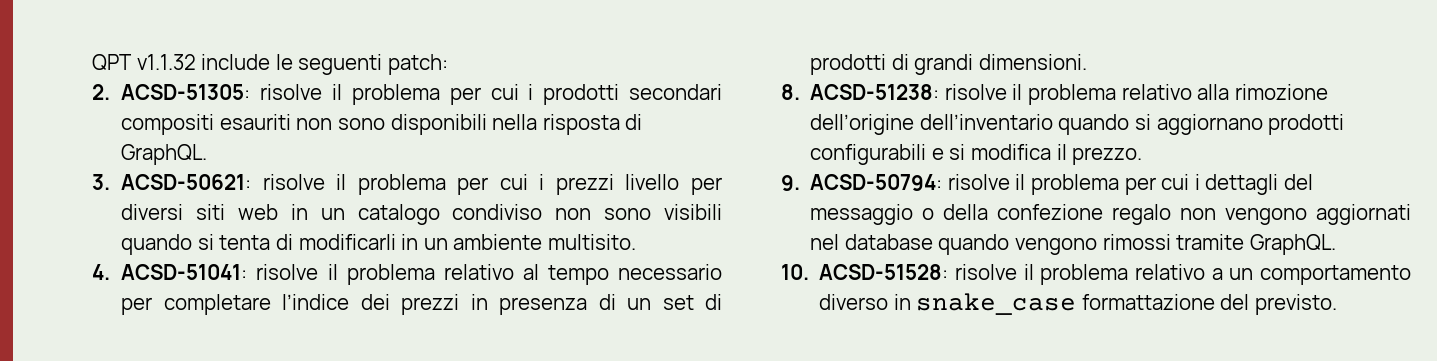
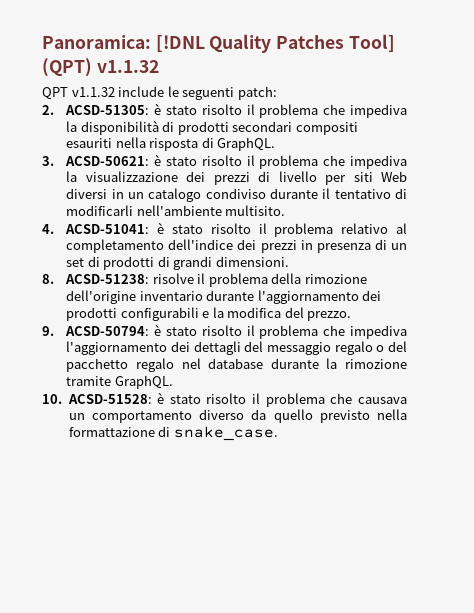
(92, 62) none -> [42,34,395,53] [42,58,159,77] Panoramica: [!DNL Quality Patches Tool] (QPT) v1.1.32 //
[260,84,534,105] risolve il problema per cui i -> [154,103,407,118] [66,120,175,135] è stato risolto il problema che impediva la disponibilità di
[296,114,487,135] non sono disponibili -> (113, 143) none
[262,174,723,195] [121,204,722,225] [121,234,543,255] risolve il problema per cui i prezzi livello per diversi siti web in un catalogo condiviso non sono visibili quando si tenta di modificarli in un ambiente -> [154,154,407,169] [66,171,407,185] [66,188,408,202] [66,205,222,216] è stato risolto il problema che impediva la visualizzazione dei prezzi di livello per siti Web diversi in un catalogo condiviso durante il tentativo di modificarli nell'ambiente
[256,264,319,280] risolve -> [157,222,251,234] è stato risolto
[547,264,722,285] [121,294,350,315] tempo necessario per completare l’indice -> [66,239,234,253] completamento dell'indice
[1121,84,1328,100] [810,114,1345,135] [810,144,1143,165] [781,174,1313,195] [810,204,1411,225] [810,234,1336,255] [781,264,1411,285] [819,293,1337,315] relativo alla rimozione dell’origine dell’inventario quando si aggiornano prodotti configurabili e si modifica il prezzo. // 9. ACSD-50794: risolve il problema per cui i dettagli del messaggio o della confezione regalo non vengono aggiornati nel database quando vengono rimossi tramite GraphQL. // 10. ACSD-51528: risolve il problema relativo a un comportamento diverso in snake_case formattazione del previsto. -> [271,273,367,284] [66,290,382,304] [66,307,352,321] [42,324,407,339] [66,341,407,355] [66,358,407,372] [66,375,173,389] [42,392,407,407] [68,409,407,423] [68,426,278,441] della rimozione dell'origine inventario durante l'aggiornamento dei prodotti configurabili e la modifica del prezzo. // 9. ACSD-50794: è stato risolto il problema che impediva l'aggiornamento dei dettagli del messaggio regalo o del pacchetto regalo nel database durante la rimozione tramite GraphQL. // 10. ACSD-51528: è stato risolto il problema che causava un comportamento diverso da quello previsto nella formattazione di snake_case.

